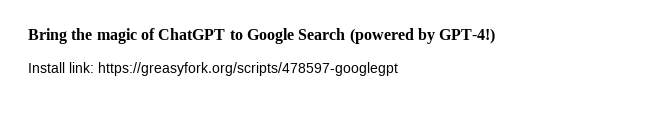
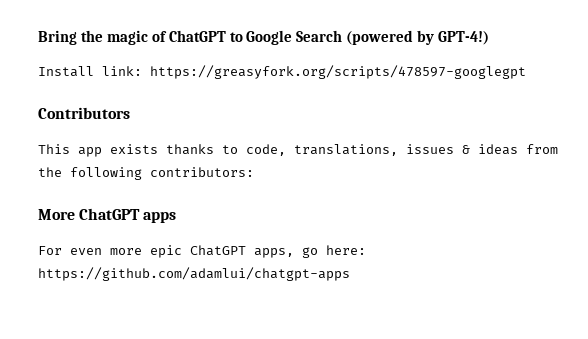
(398, 69) none -> [38,107,130,119] [38,144,558,157] [38,167,254,180] [38,208,177,223] [38,245,366,258] [38,267,350,281] // Contributors // This app exists thanks to code, translations, issues & ideas from the following contributors: // More ChatGPT apps // For even more epic ChatGPT apps, go here: https://github.com/adamlui/chatgpt-apps

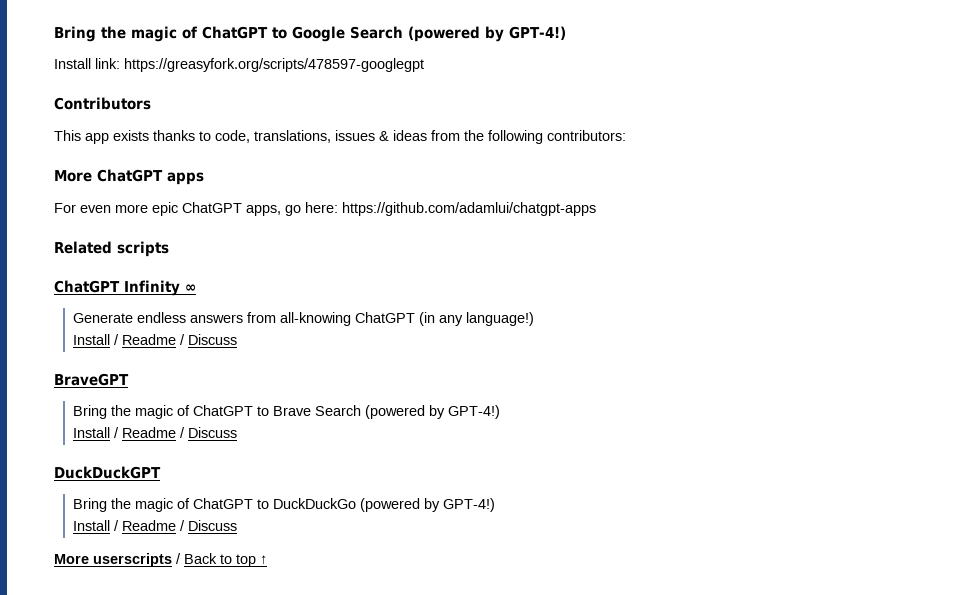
(350, 274) none -> [54,241,169,257] [54,280,196,296] [72,312,534,326] [72,334,237,345] [54,373,129,386] [72,405,500,419] [72,427,237,438] [54,466,161,479] [72,498,495,512] [72,520,237,531] [54,553,267,567] // Related scripts // ChatGPT Infinity ∞ // Generate endless answers from all-knowing ChatGPT (in any language!) // Install / Readme / Discuss // BraveGPT // Bring the magic of ChatGPT to Brave Search (powered by GPT-4!) // Install / Readme / Discuss // DuckDuckGPT // Bring the magic of ChatGPT to DuckDuckGo (powered by GPT-4!) // Install / Readme / Discuss // More userscripts / Back to top ↑

